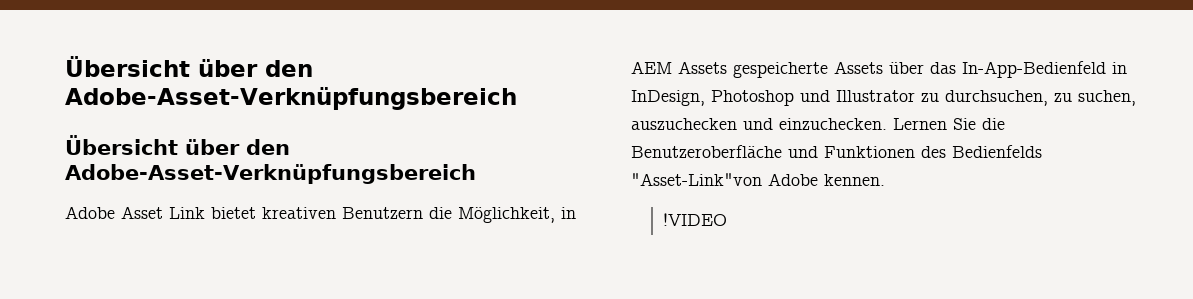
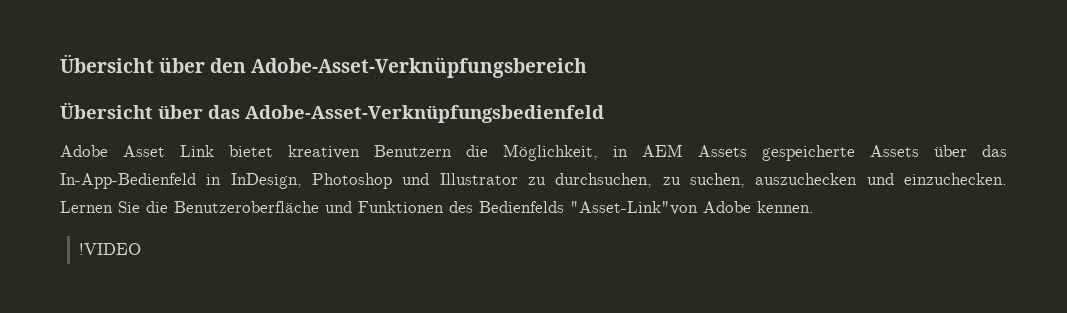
[246,139,290,155] [65,164,476,184] den Adobe-Asset-Verknüpfungsbereich -> [208,105,604,123] das Adobe-Asset-Verknüpfungsbedienfeld

